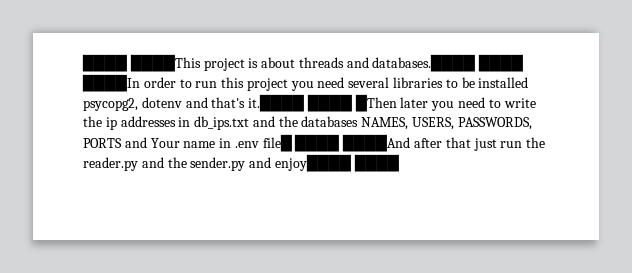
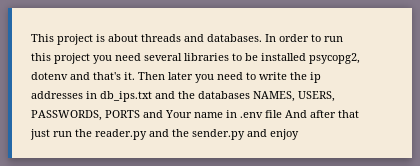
[82,54,201,72] ████ ████This -> [31,34,54,42] This
[372,54,524,72] [82,74,140,92] databases.████ ████ ████In -> [207,34,276,42] databases. In
[248,94,397,112] it.████ ████ █Then -> [124,72,165,80] it. Then
[262,134,411,152] file█ ████ ████And -> [265,110,307,118] file And
[274,154,399,172] enjoy████ ████ -> [270,129,299,140] enjoy

